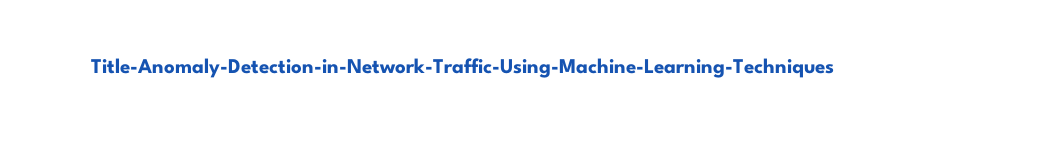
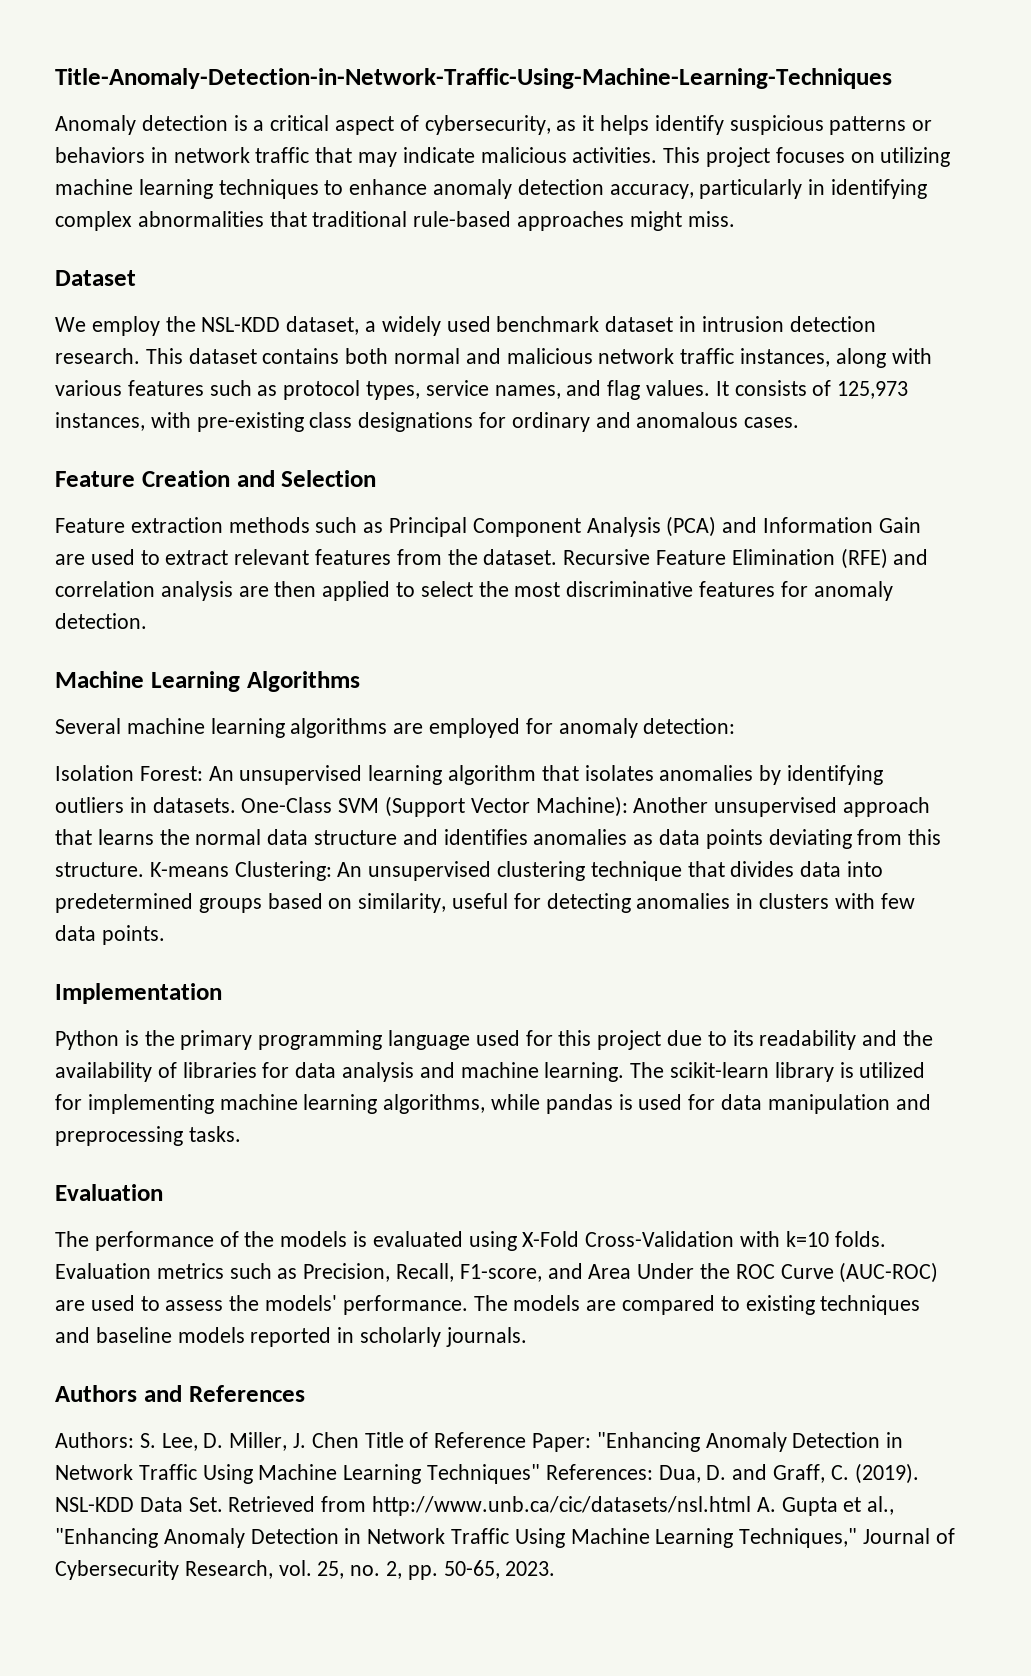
(834, 68) none -> [55,115,933,135] [55,147,951,167] [55,179,928,199] [55,211,735,231] [55,270,136,286] [55,316,876,336] [55,348,932,368] [55,380,909,400] [55,412,800,432] [55,470,377,487] [55,516,921,537] [55,548,929,569] [55,581,893,601] [55,613,147,629] [55,671,360,692] [55,718,736,738] [55,765,884,785] [55,796,931,817] [55,829,942,849] [55,861,884,881] [55,893,915,913] [55,925,165,945] [55,983,222,1004] [55,1030,934,1050] [55,1062,926,1082] [55,1094,931,1114] [55,1126,241,1146] [55,1184,163,1201] [55,1231,886,1251] [55,1262,939,1283] [55,1295,921,1315] [55,1327,527,1347] [55,1385,305,1402] [55,1432,904,1452] [55,1463,919,1484] [55,1496,895,1516] [55,1528,955,1548] [55,1560,556,1580] // Anomaly detection is a critical aspect of cybersecurity, as it helps identify suspicious patterns or behaviors in network traffic that may indicate malicious activities. This project focuses on utilizing machine learning techniques to enhance anomaly detection accuracy, particularly in identifying complex abnormalities that traditional rule-based approaches might miss. // Dataset // We employ the NSL-KDD dataset, a widely used benchmark dataset in intrusion detection research. This dataset contains both normal and malicious network traffic instances, along with various features such as protocol types, service names, and flag values. It consists of 125,973 instances, with pre-existing class designations for ordinary and anomalous cases. // Feature Creation and Selection // Feature extraction methods such as Principal Component Analysis (PCA) and Information Gain are used to extract relevant features from the dataset. Recursive Feature Elimination (RFE) and correlation analysis are then applied to select the most discriminative features for anomaly detection. // Machine Learning Algorithms // Several machine learning algorithms are employed for anomaly detection: // Isolation Forest: An unsupervised learning algorithm that isolates anomalies by identifying outliers in datasets. One-Class SVM (Support Vector Machine): Another unsupervised approach that learns the normal data structure and identifies anomalies as data points deviating from this structure. K-means Clustering: An unsupervised clustering technique that divides data into predetermined groups based on similarity, useful for detecting anomalies in clusters with few data points. // Implementation // Python is the primary programming language used for this project due to its readability and the availability of libraries for data analysis and machine learning. The scikit-learn library is utilized for implementing machine learning algorithms, while pandas is used for data manipulation and preprocessing tasks. // Evaluation // The performance of the models is evaluated using X-Fold Cross-Validation with k=10 folds. Evaluation metrics such as Precision, Recall, F1-score, and Area Under the ROC Curve (AUC-ROC) are used to assess the models' performance. The models are compared to existing techniques and baseline models reported in scholarly journals. // Authors and References // Authors: S. Lee, D. Miller, J. Chen Title of Reference Paper: "Enhancing Anomaly Detection in Network Traffic Using Machine Learning Techniques" References: Dua, D. and Graff, C. (2019). NSL-KDD Data Set. Retrieved from http://www.unb.ca/cic/datasets/nsl.html A. Gupta et al., "Enhancing Anomaly Detection in Network Traffic Using Machine Learning Techniques," Journal of Cybersecurity Research, vol. 25, no. 2, pp. 50-65, 2023.

